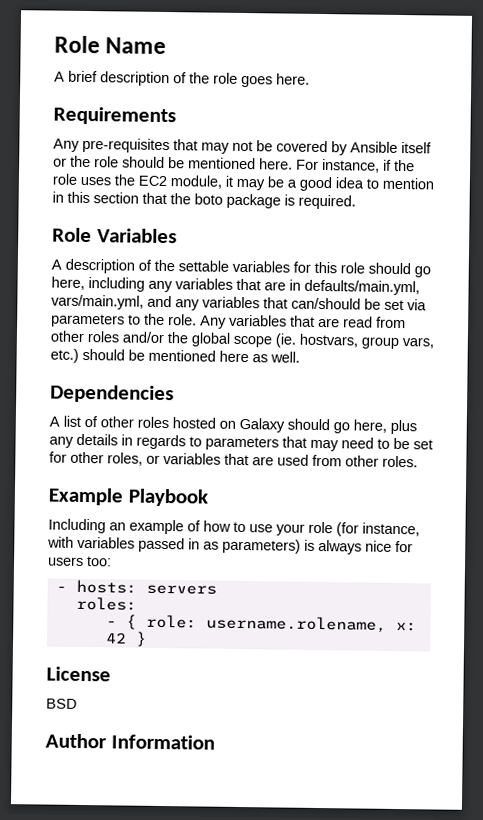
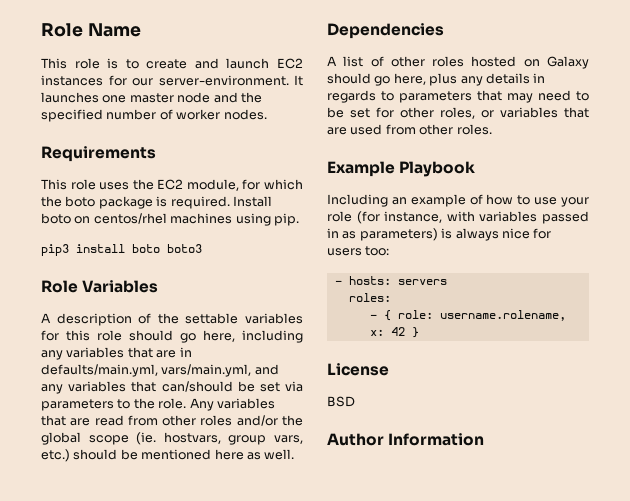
[54,70,310,88] [53,106,176,126] [53,137,432,156] [53,155,415,173] A brief description of the role goes here. // Requirements // Any pre-requisites that may not be covered by Ansible itself or the role should be mentioned here. For instance, if the -> [41,58,303,69] [41,75,303,86] [41,92,262,103] [41,109,267,122] [41,146,156,162] [41,179,67,190] This role is to create and launch EC2 instances for our server-environment. It launches one master node and the specified number of worker nodes. // Requirements // This
[225,175,434,192] [52,191,167,205] it may be a good idea to mention in this section that -> [242,179,303,190] for which
(356, 202) none -> [232,196,272,207] [41,213,299,226] [41,244,202,256] Install boto on centos/rhel machines using pip. // pip3 install boto boto3

